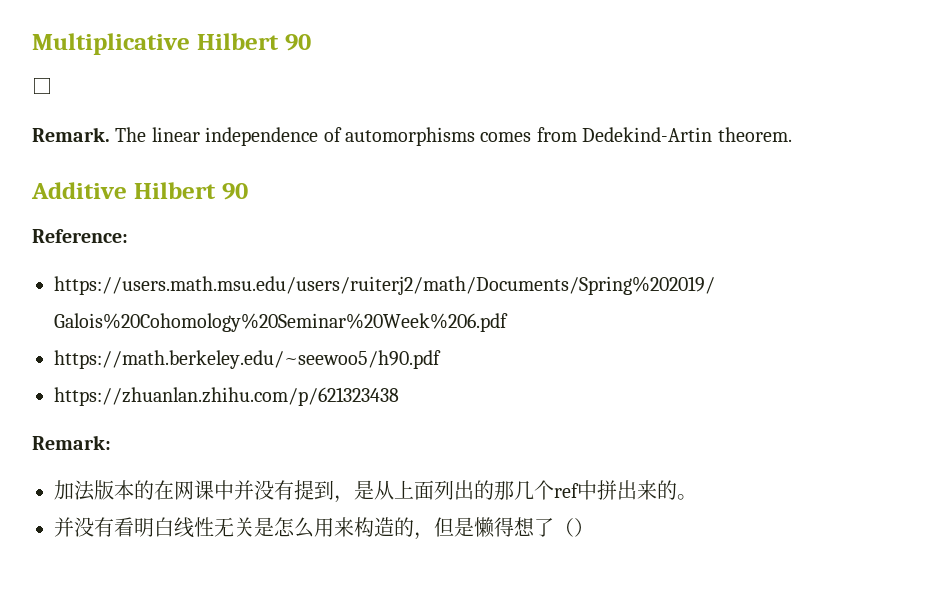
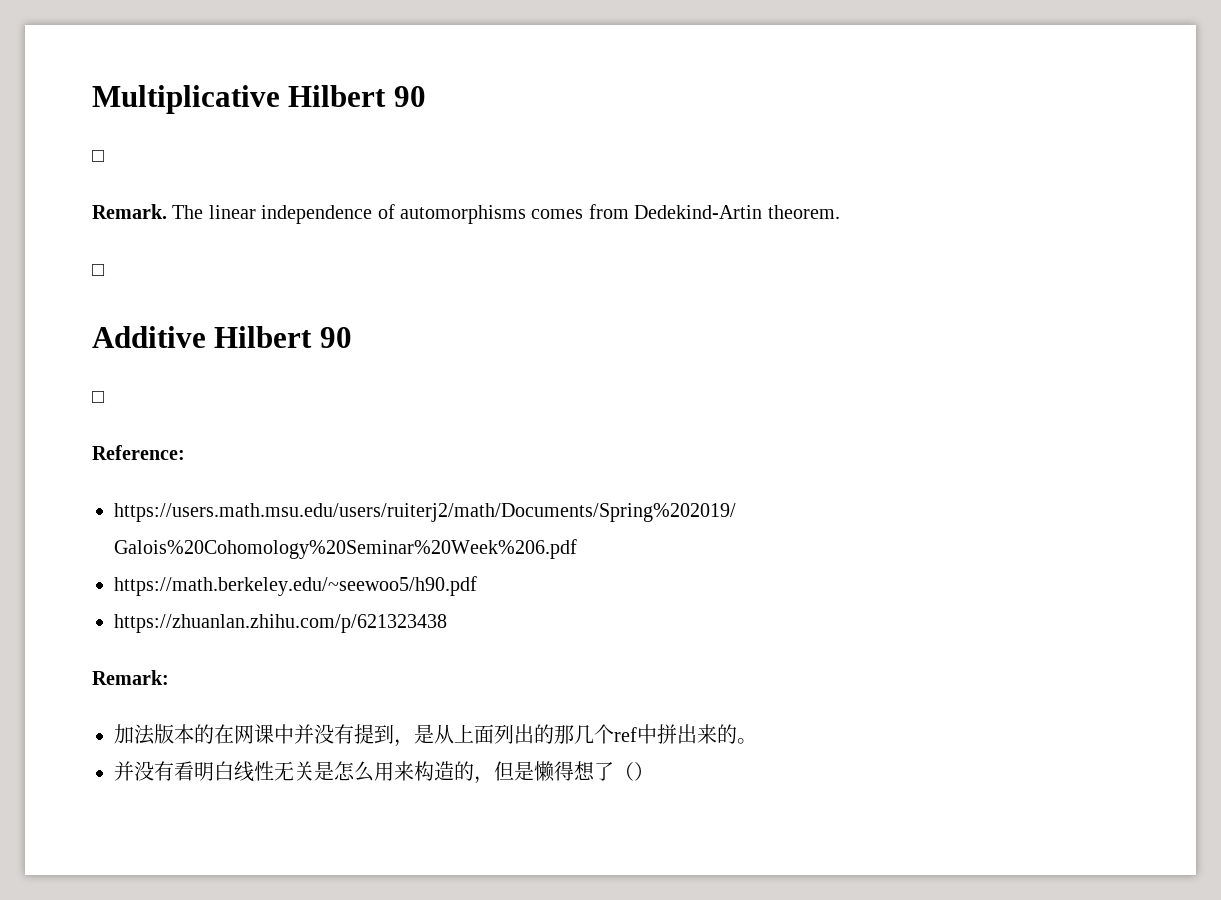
(792, 134) none -> [92,264,105,276] // □
(248, 191) none -> [92,391,105,403] // □

